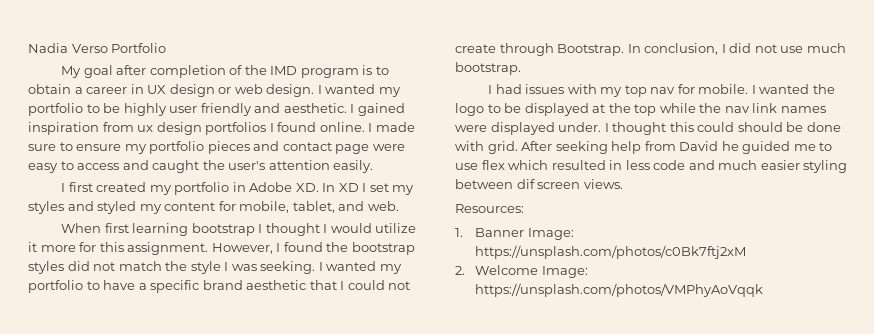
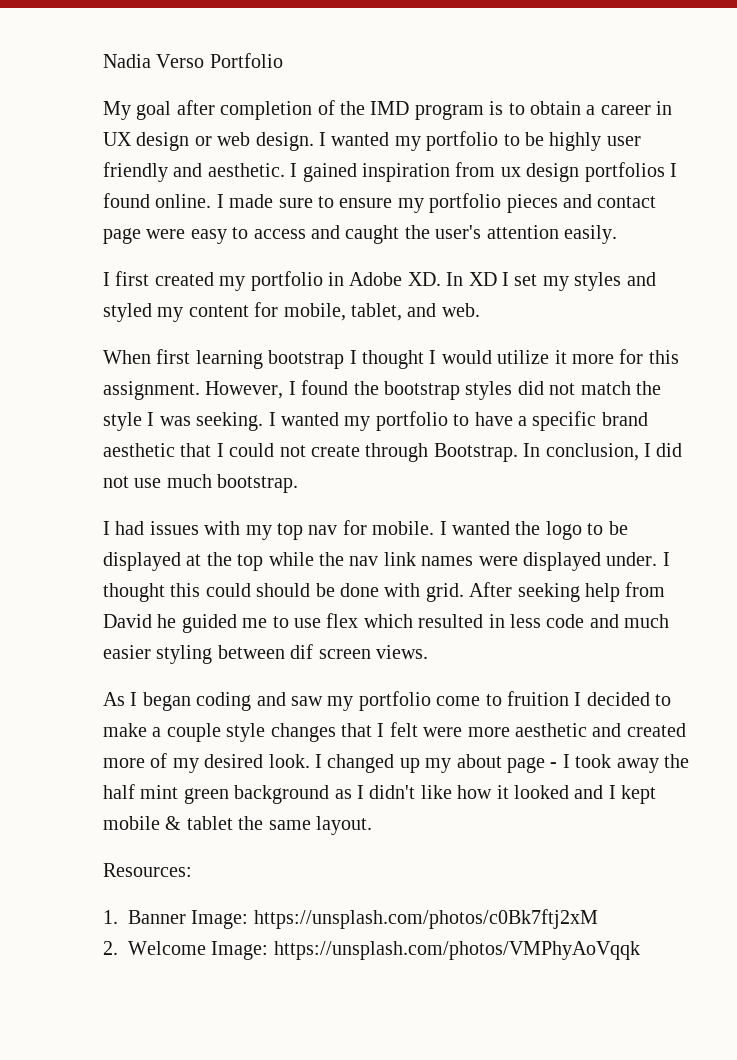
(623, 184) none -> [103,691,672,711] [103,722,686,742] [103,753,689,773] [103,784,657,804] [103,816,372,835] // As I began coding and saw my portfolio come to fruition I decided to make a couple style changes that I felt were more aesthetic and created more of my desired look. I changed up my about page - I took away the half mint green background as I didn't like how it looked and I kept mobile & tablet the same layout.

